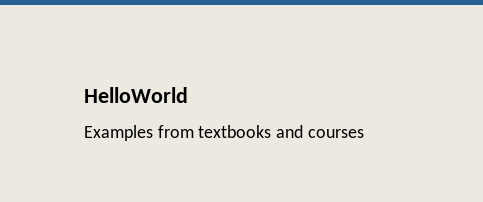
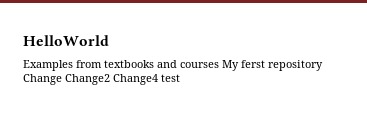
(364, 133) none -> [222,60,323,71] [23,74,180,85] My ferst repository Change Change2 Change4 test

